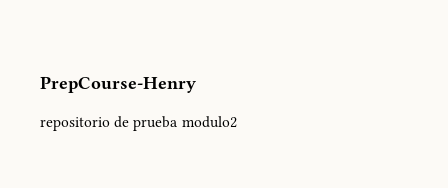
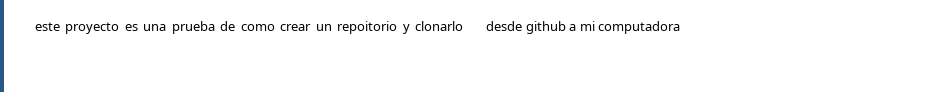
[40,76,196,93] [40,116,237,131] PrepCourse-Henry // repositorio de prueba modulo2 -> [35,21,681,34] este proyecto es una prueba de como crear un repoitorio y clonarlo desde github a mi computadora

